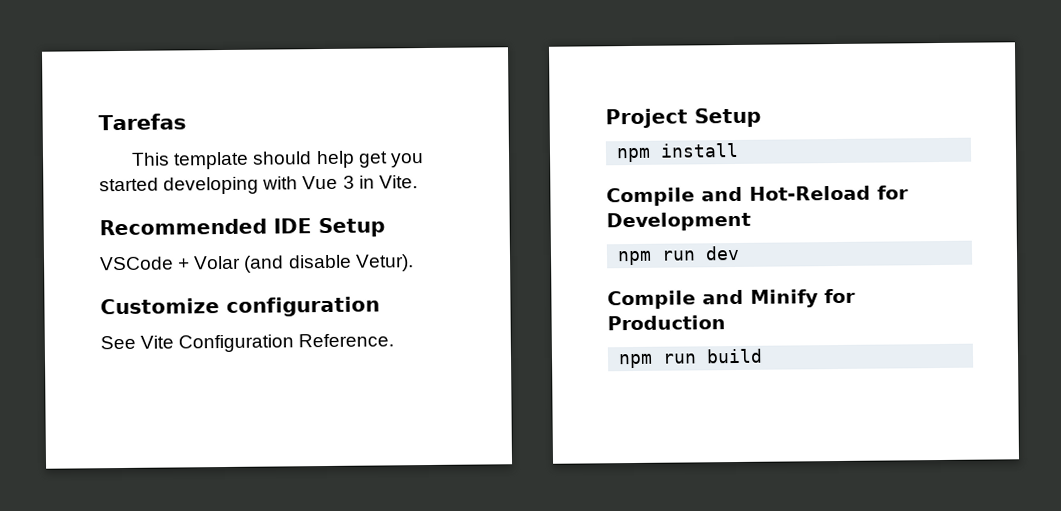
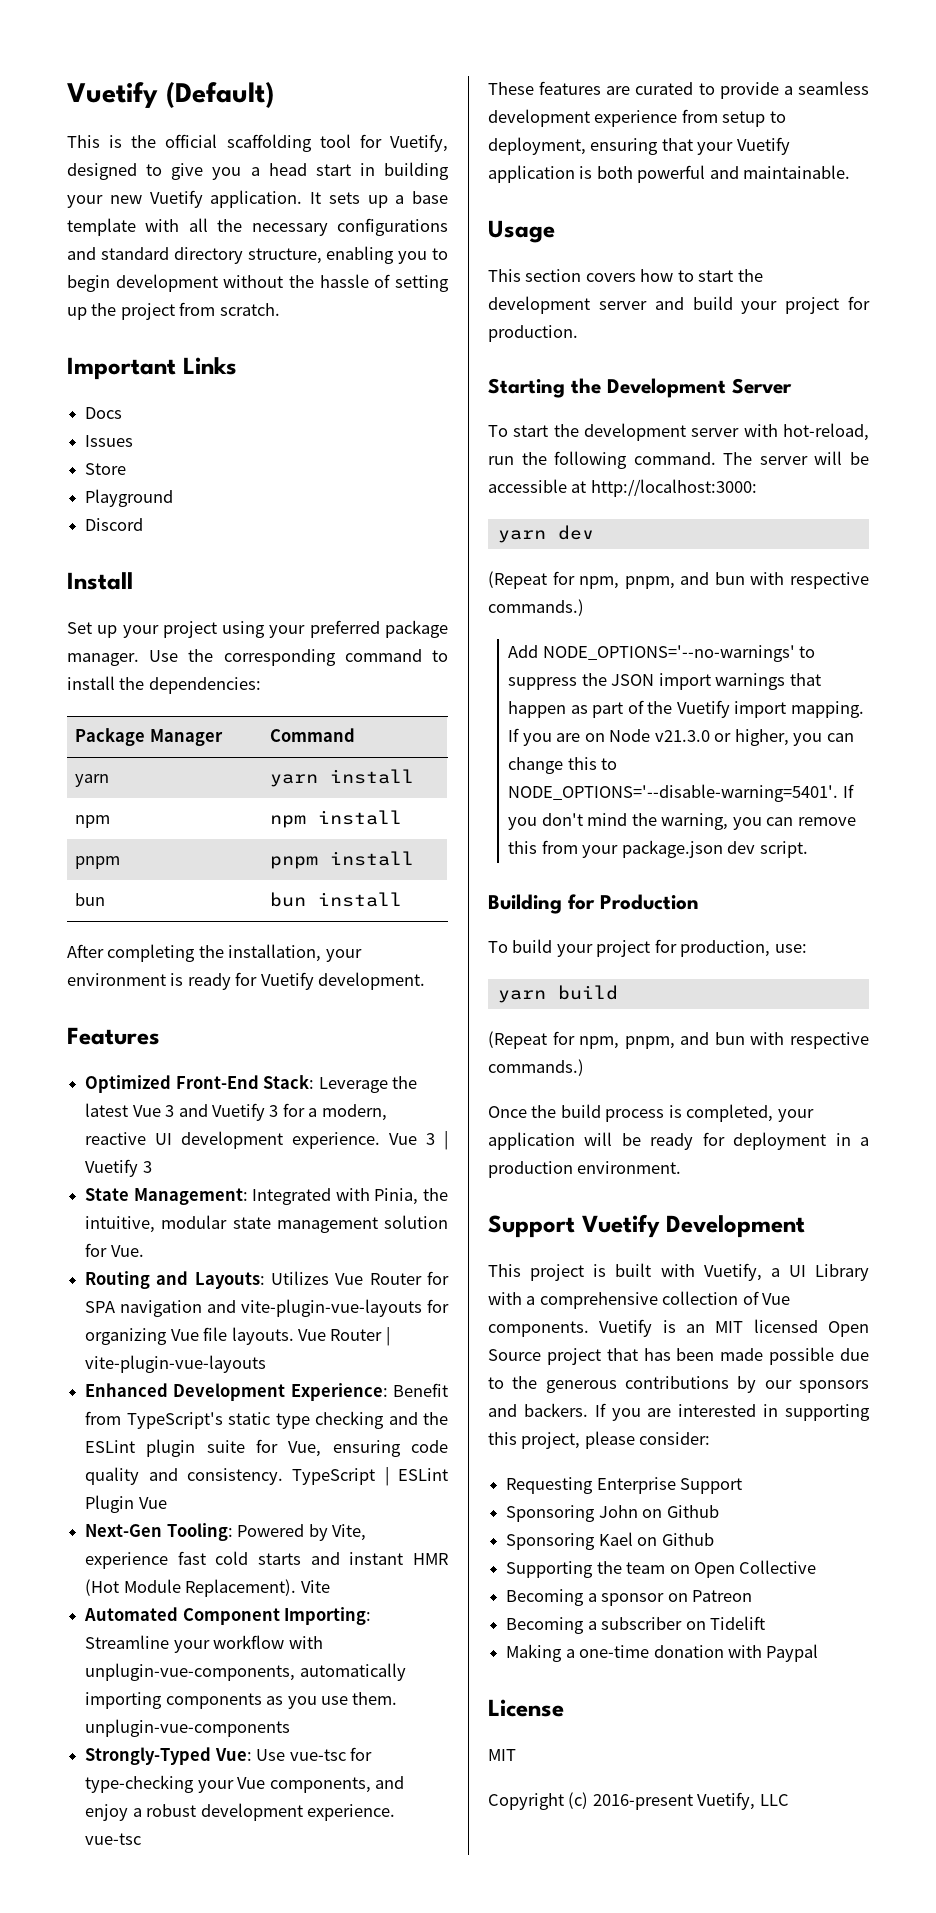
[98,113,187,131] [131,150,424,170] [99,175,418,195] [99,217,385,238] [99,254,414,273] [100,296,380,317] [100,333,395,353] [605,107,761,129] [616,142,740,163] [606,185,909,207] [606,211,751,232] [617,245,741,266] [607,288,856,310] [607,315,726,331] [618,348,764,369] Tarefas // This template should help get you started developing with Vue 3 in Vite. // Recommended IDE Setup // VSCode + Volar (and disable Vetur). // Customize configuration // See Vite Configuration Reference. // Project Setup // npm install // Compile and Hot-Reload for Development // npm run dev // Compile and Minify for Production // npm run build -> [67,82,274,108] [67,134,448,152] [67,162,449,180] [67,190,448,208] [67,218,448,236] [67,246,448,264] [67,274,449,292] [67,302,280,320] [67,357,237,380] [85,407,123,419] [85,435,134,447] [85,463,127,475] [85,489,174,507] [85,518,144,531] [67,572,133,590] [67,620,448,638] [67,649,448,666] [67,676,261,694] [75,728,223,746] [270,728,356,742] [75,774,110,787] [270,769,415,787] [75,815,111,828] [270,810,403,828] [75,856,121,869] [270,851,415,869] [75,893,106,906] [270,892,403,907] [67,944,362,962] [67,972,426,990] [67,1027,160,1045] [85,1075,417,1093] [85,1103,387,1121] [85,1131,449,1150] [85,1159,152,1177] [85,1188,449,1205] [85,1215,449,1233] [85,1243,144,1257] [85,1271,450,1289] [85,1299,450,1317] [85,1327,390,1346] [85,1355,267,1373] [85,1383,449,1401] [85,1411,448,1429] [85,1439,448,1457] [85,1467,448,1486] [85,1495,167,1513] [85,1523,366,1541] [85,1551,448,1569] [85,1579,330,1597] [84,1607,372,1625] [85,1635,323,1653] [85,1663,406,1681] [85,1692,398,1709] [85,1719,291,1737] [85,1747,372,1765] [85,1775,404,1793] [85,1803,395,1821] [85,1833,142,1845] [488,81,869,99] [488,109,786,127] [488,137,790,155] [488,165,851,183] [488,220,555,243] [488,269,763,282] [488,296,870,314] [488,325,578,342] [488,378,792,398] [488,423,869,441] [488,451,869,469] [488,479,757,497] [497,525,594,543] [488,571,869,589] [488,599,584,616] [508,645,816,662] [508,673,821,690] [508,700,864,718] [508,728,854,746] [508,757,618,774] [508,784,854,802] [508,813,856,830] [508,840,808,858] [488,894,699,914] [488,939,807,957] [497,985,618,1003] [488,1031,869,1049] [488,1059,584,1076] [488,1104,814,1122] [488,1132,869,1150] [488,1161,682,1178] [488,1214,806,1238] [488,1263,869,1281] [488,1291,791,1309] [488,1319,869,1337] [488,1347,869,1365] [488,1376,869,1393] [488,1403,870,1421] [488,1431,711,1449] [506,1477,743,1494] [506,1505,719,1522] [506,1532,714,1550] [506,1560,817,1578] [506,1589,752,1606] [506,1616,765,1634] [506,1644,819,1662] [488,1699,564,1717] [488,1749,516,1761] [488,1792,789,1810] Vuetify (Default) // This is the official scaffolding tool for Vuetify, designed to give you a head start in building your new Vuetify application. It sets up a base template with all the necessary configurations and standard directory structure, enabling you to begin development without the hassle of setting up the project from scratch. // Important Links // Docs // Issues // Store // Playground // Discord // Install // Set up your project using your preferred package manager. Use the corresponding command to install the dependencies: // Package Manager | Command // yarn | yarn install // npm | npm install // pnpm | pnpm install // bun | bun install // After completing the installation, your environment is ready for Vuetify development. // Features // Optimized Front-End Stack: Leverage the latest Vue 3 and Vuetify 3 for a modern, reactive UI development experience. Vue 3 | Vuetify 3 // State Management: Integrated with Pinia, the intuitive, modular state management solution for Vue. // Routing and Layouts: Utilizes Vue Router for SPA navigation and vite-plugin-vue-layouts for organizing Vue file layouts. Vue Router | vite-plugin-vue-layouts // Enhanced Development Experience: Benefit from TypeScript's static type checking and the ESLint plugin suite for Vue, ensuring code quality and consistency. TypeScript | ESLint Plugin Vue // Next-Gen Tooling: Powered by Vite, experience fast cold starts and instant HMR (Hot Module Replacement). Vite // Automated Component Importing: Streamline your workflow with unplugin-vue-components, automatically importing components as you use them. unplugin-vue-components // Strongly-Typed Vue: Use vue-tsc for type-checking your Vue components, and enjoy a robust development experience. vue-tsc // These features are curated to provide a seamless development experience from setup to deployment, ensuring that your Vuetify application is both powerful and maintainable. // Usage // This section covers how to start the development server and build your project for production. // Starting the Development Server // To start the development server with hot-reload, run the following command. The server will be accessible at http://localhost:3000: // yarn dev // (Repeat for npm, pnpm, and bun with respective commands.) // Add NODE_OPTIONS='--no-warnings' to suppress the JSON import warnings that happen as part of the Vuetify import mapping. If you are on Node v21.3.0 or higher, you can change this to NODE_OPTIONS='--disable-warning=5401'. If you don't mind the warning, you can remove this from your package.json dev script. // Building for Production // To build your project for production, use: // yarn build // (Repeat for npm, pnpm, and bun with respective commands.) // Once the build process is completed, your application will be ready for deployment in a production environment. // Support Vuetify Development // This project is built with Vuetify, a UI Library with a comprehensive collection of Vue components. Vuetify is an MIT licensed Open Source project that has been made possible due to the generous contributions by our sponsors and backers. If you are interested in supporting this project, please consider: // Requesting Enterprise Support // Sponsoring John on Github // Sponsoring Kael on Github // Supporting the team on Open Collective // Becoming a sponsor on Patreon // Becoming a subscriber on Tidelift // Making a one-time donation with Paypal // License // MIT // Copyright (c) 2016-present Vuetify, LLC

